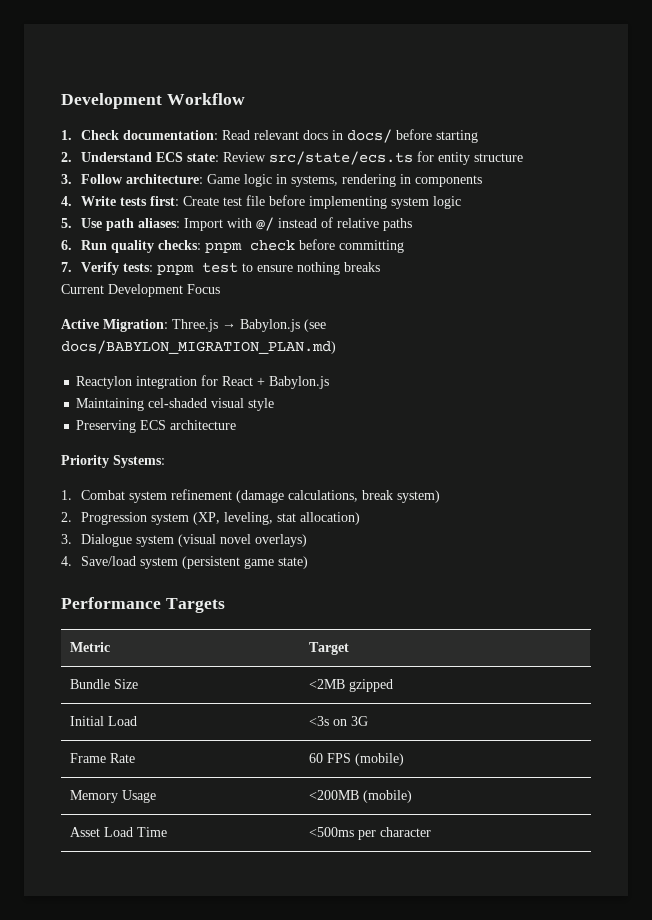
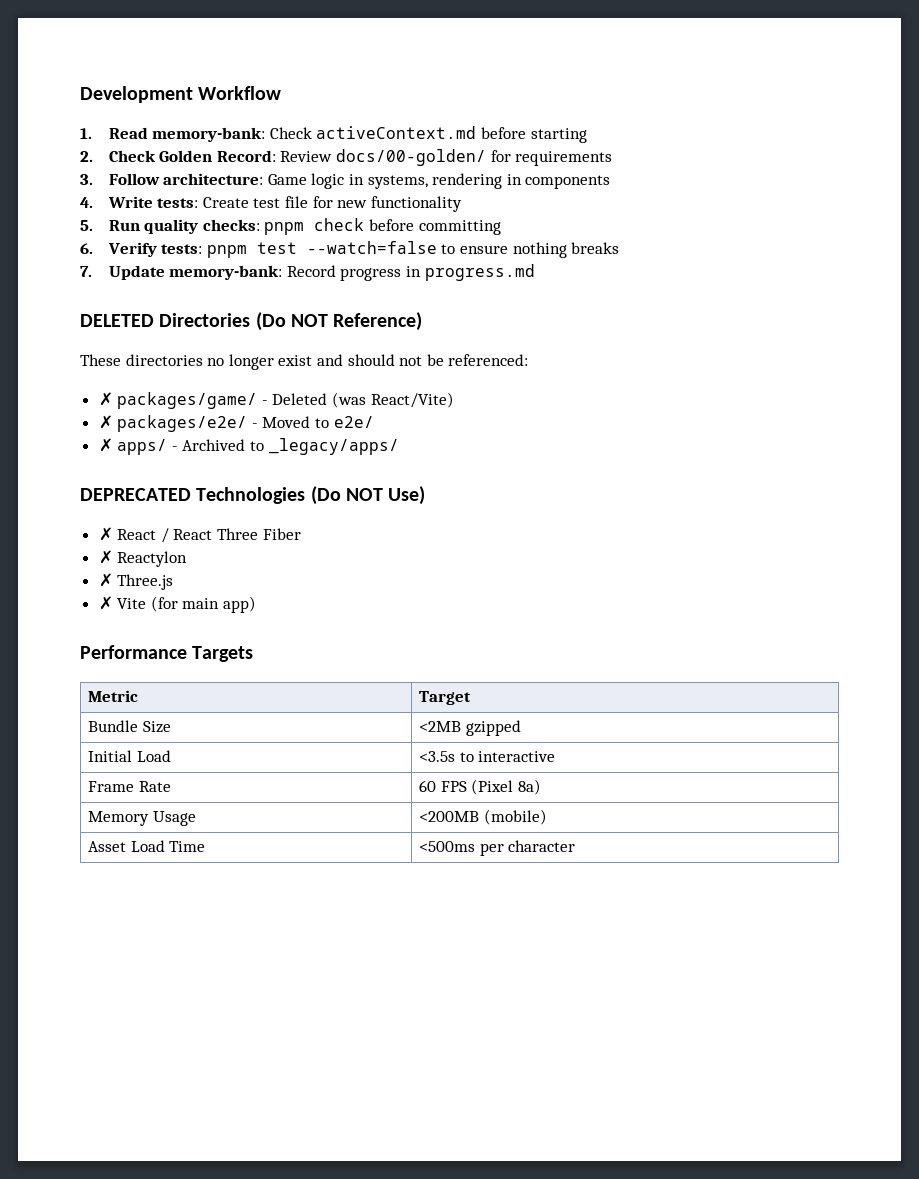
[80,129,478,143] [61,151,523,165] Check documentation: Read relevant docs in docs/ before starting // 2. Understand ECS state: Review src/state/ecs.ts for entity structure -> [108,126,587,143] [80,149,613,166] Read memory-bank: Check activeContext.md before starting // 2. Check Golden Record: Review docs/00-golden/ for requirements
[119,196,179,206] tests first: -> [157,198,199,208] tests:
[268,195,461,209] [61,217,412,231] [61,240,72,250] before implementing system logic // 5. Use path aliases: Import with @/ instead of relative paths // 6. -> [312,196,462,212] [80,220,93,231] for new functionality // 5.
[61,262,72,272] 7. -> [80,243,93,254] 6.
(238, 267) none -> [306,241,437,254] --watch=false
[61,284,220,297] [61,319,326,332] [61,340,336,354] [76,375,330,389] [76,398,275,411] [76,420,237,433] [61,455,165,468] [61,489,440,503] [61,512,360,525] [61,534,307,547] [61,556,308,569] Current Development Focus // Active Migration: Three.js → Babylon.js (see docs/BABYLON_MIGRATION_PLAN.md) // Reactylon integration for React + Babylon.js // Maintaining cel-shaded visual style // Preserving ECS architecture // Priority Systems: // 1. Combat system refinement (damage calculations, break system) // 2. Progression system (XP, leveling, stat allocation) // 3. Dialogue system (visual novel overlays) // 4. Save/load system (persistent game state) -> [80,264,535,281] [80,312,423,331] [80,354,529,370] [98,392,454,409] [98,415,374,432] [98,438,399,455] [80,486,426,505] [98,527,301,543] [98,550,188,567] [98,573,174,590] [98,596,257,613] 7. Update memory-bank: Record progress in progress.md // DELETED Directories (Do NOT Reference) // These directories no longer exist and should not be referenced: // ✗ packages/game/ - Deleted (was React/Vite) // ✗ packages/e2e/ - Moved to e2e/ // ✗ apps/ - Archived to _legacy/apps/ // DEPRECATED Technologies (Do NOT Use) // ✗ React / React Three Fiber // ✗ Reactylon // ✗ Three.js // ✗ Vite (for main app)
[309,716,369,726] <3s on 3G -> [419,751,556,762] <3.5s to interactive
[355,753,405,766] (mobile) -> [471,779,541,795] (Pixel 8a)

